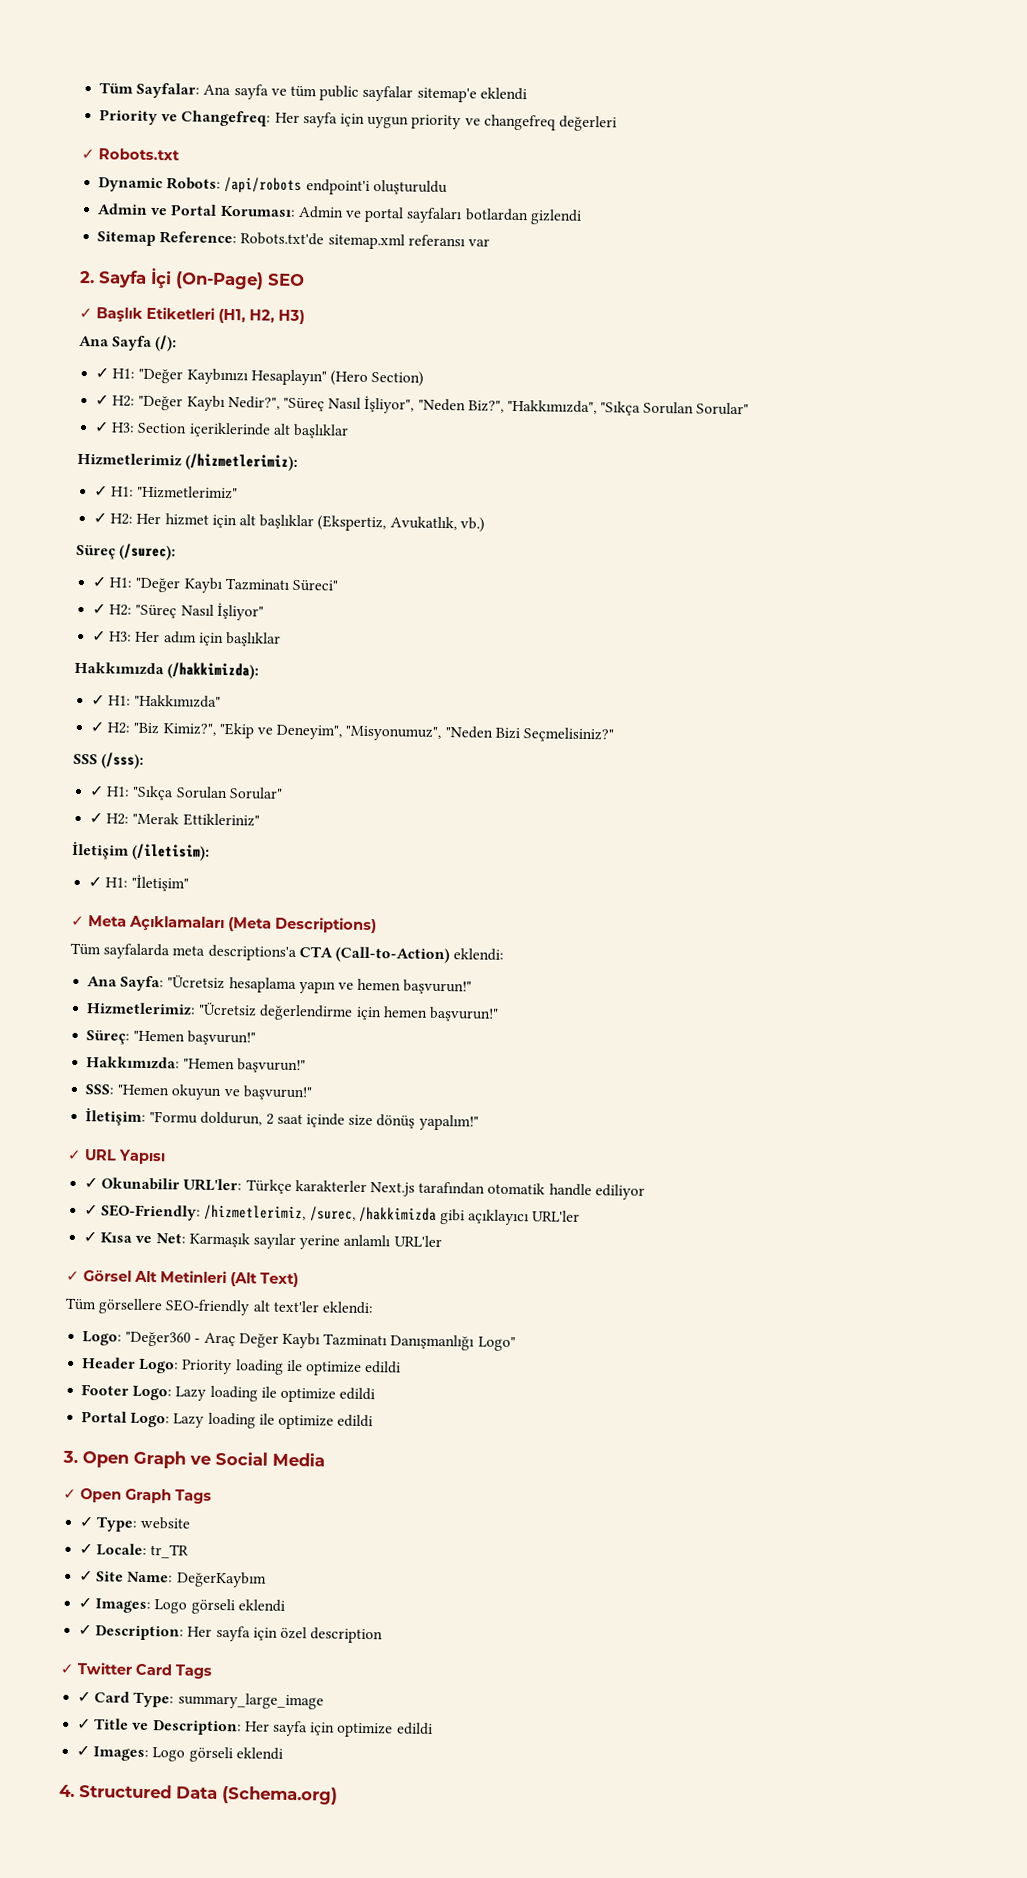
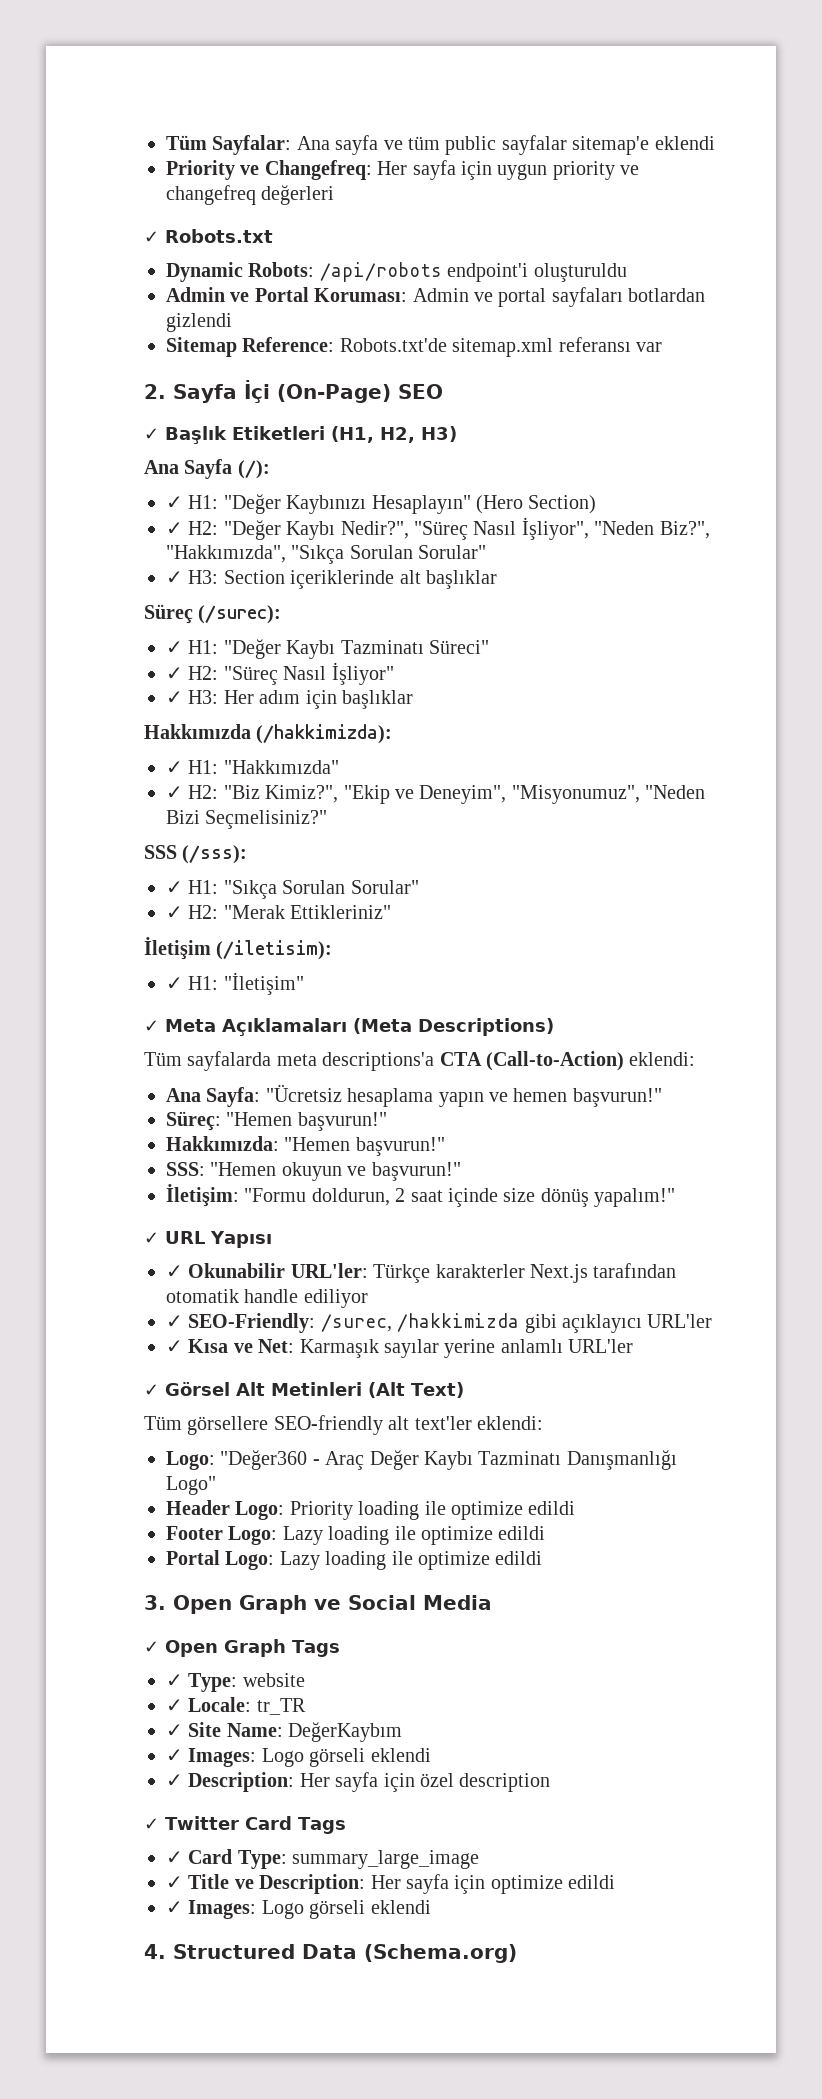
[77,452,299,471] [94,485,239,500] [93,512,485,533] // Hizmetlerimiz (/hizmetlerimiz): // ✓ H1: "Hizmetlerimiz" // ✓ H2: Her hizmet için alt başlıklar (Ekspertiz, Avukatlık, vb.) -> (497, 579) none
[86,1002,499,1022] // Hizmetlerimiz: "Ücretsiz değerlendirme için hemen başvurun!" -> (662, 1097) none
[204,1204,307,1222] /hizmetlerimiz, -> (316, 1323) none

